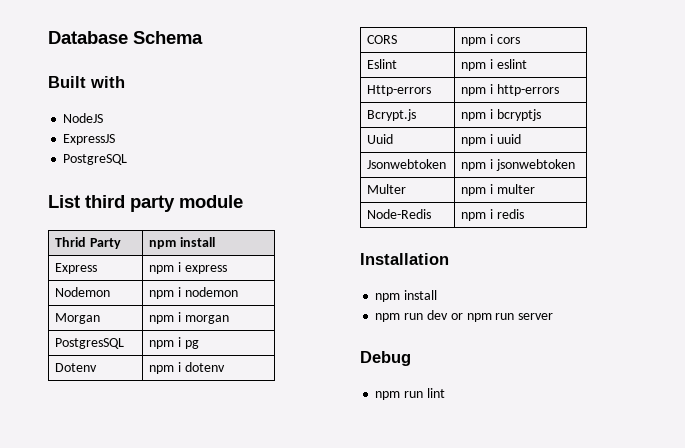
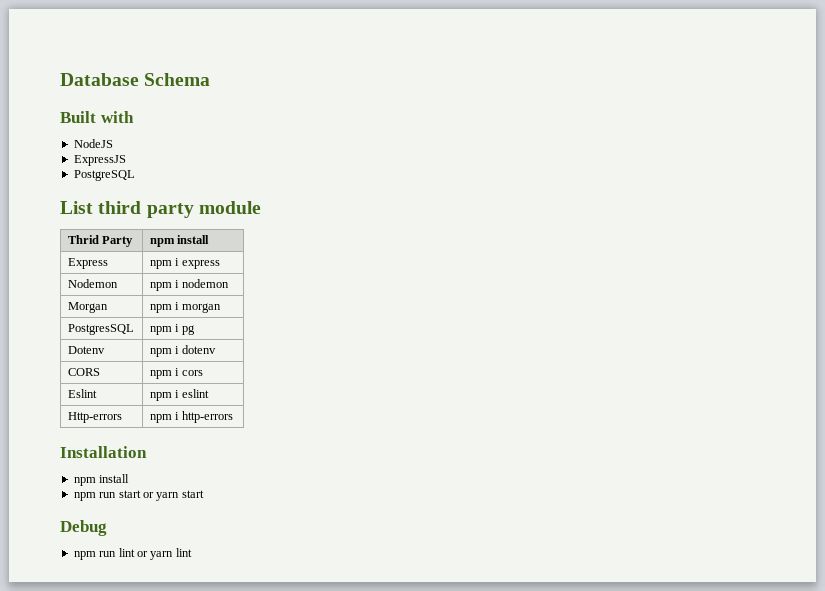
[367,109,417,121] [461,109,541,121] [367,134,394,144] [461,134,521,146] [367,159,447,169] [461,159,575,171] [367,184,407,194] [461,184,535,196] [367,209,432,219] [461,209,524,221] // Bcrypt.js | npm i bcryptjs // Uuid | npm i uuid // Jsonwebtoken | npm i jsonwebtoken // Multer | npm i multer // Node-Redis | npm i redis -> (233, 417) none
[426,310,554,322] dev or npm run server -> [118,490,204,501] start or yarn start
(445, 393) none -> [136,548,192,560] or yarn lint

